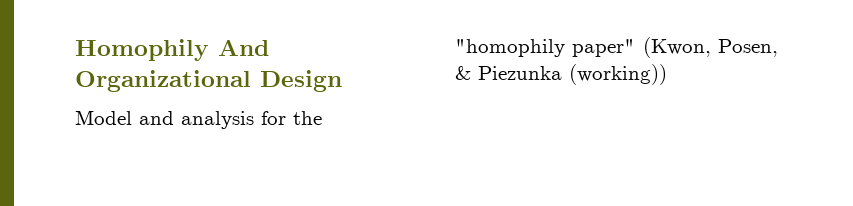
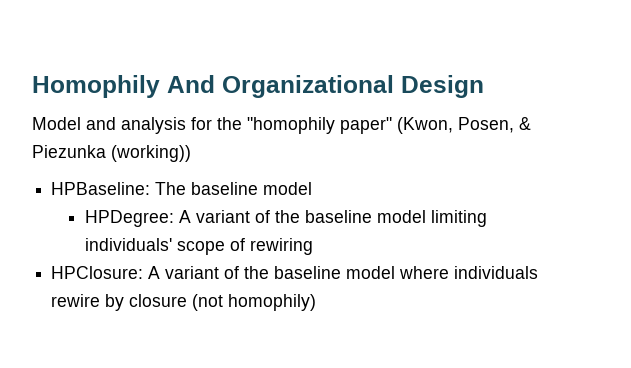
(667, 74) none -> [51,182,313,195] [84,210,487,227] [84,238,313,255] [51,266,539,279] [51,294,317,311] // HPBaseline: The baseline model // HPDegree: A variant of the baseline model limiting individuals' scope of rewiring // HPClosure: A variant of the baseline model where individuals rewire by closure (not homophily)

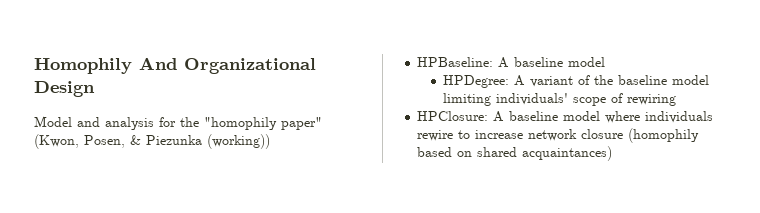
[155,182,187,195] The -> [498,57,510,68] A
[165,266,270,279] variant of the -> (505, 116) none
[105,294,317,311] by closure (not homophily) -> [458,128,700,143] [417,146,613,161] to increase network closure (homophily based on shared acquaintances)

